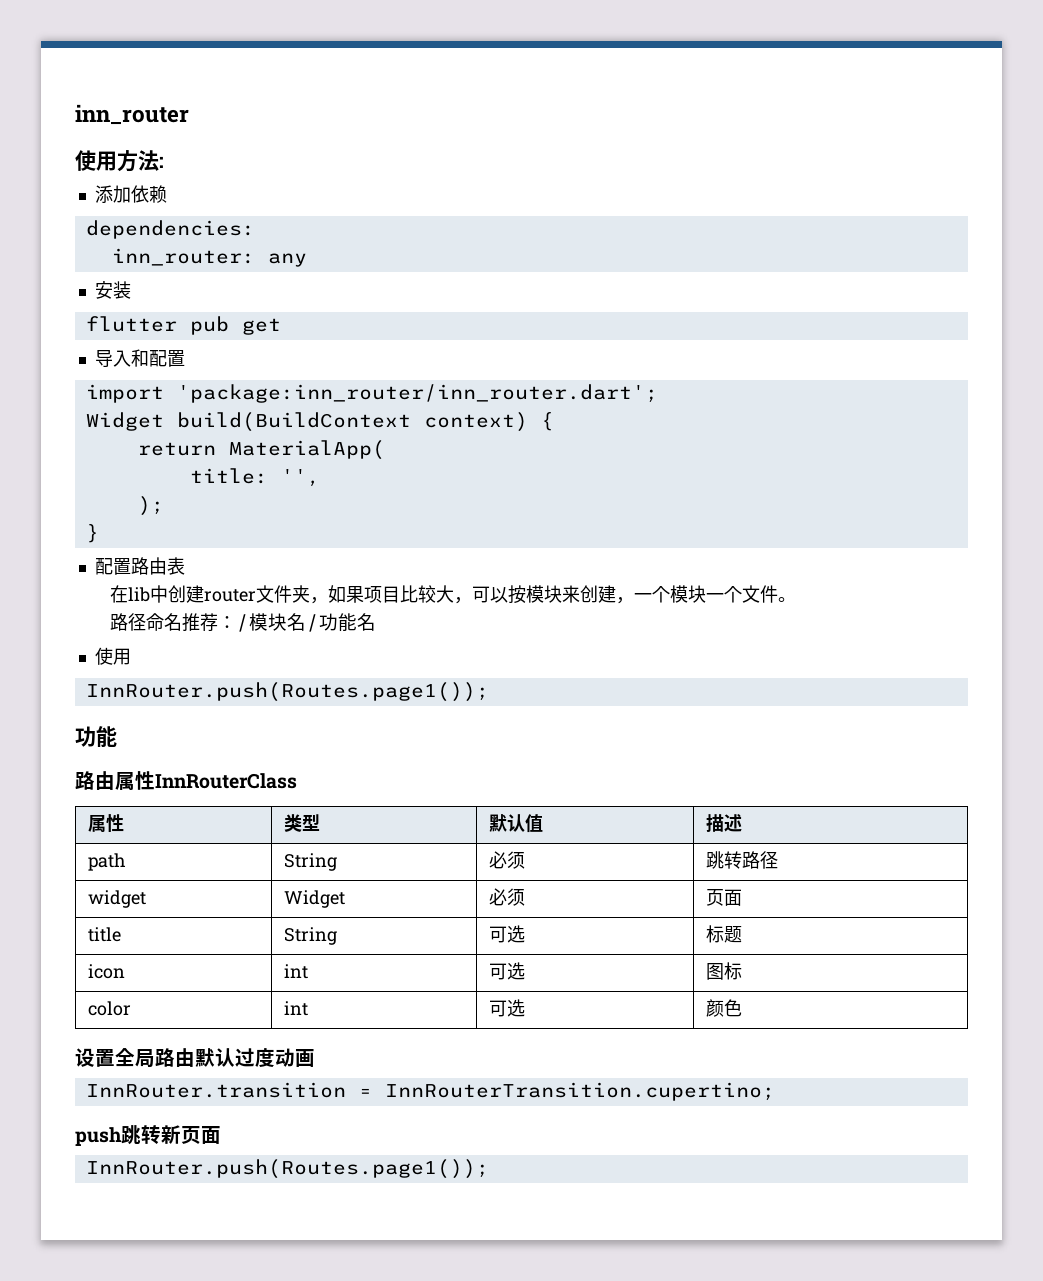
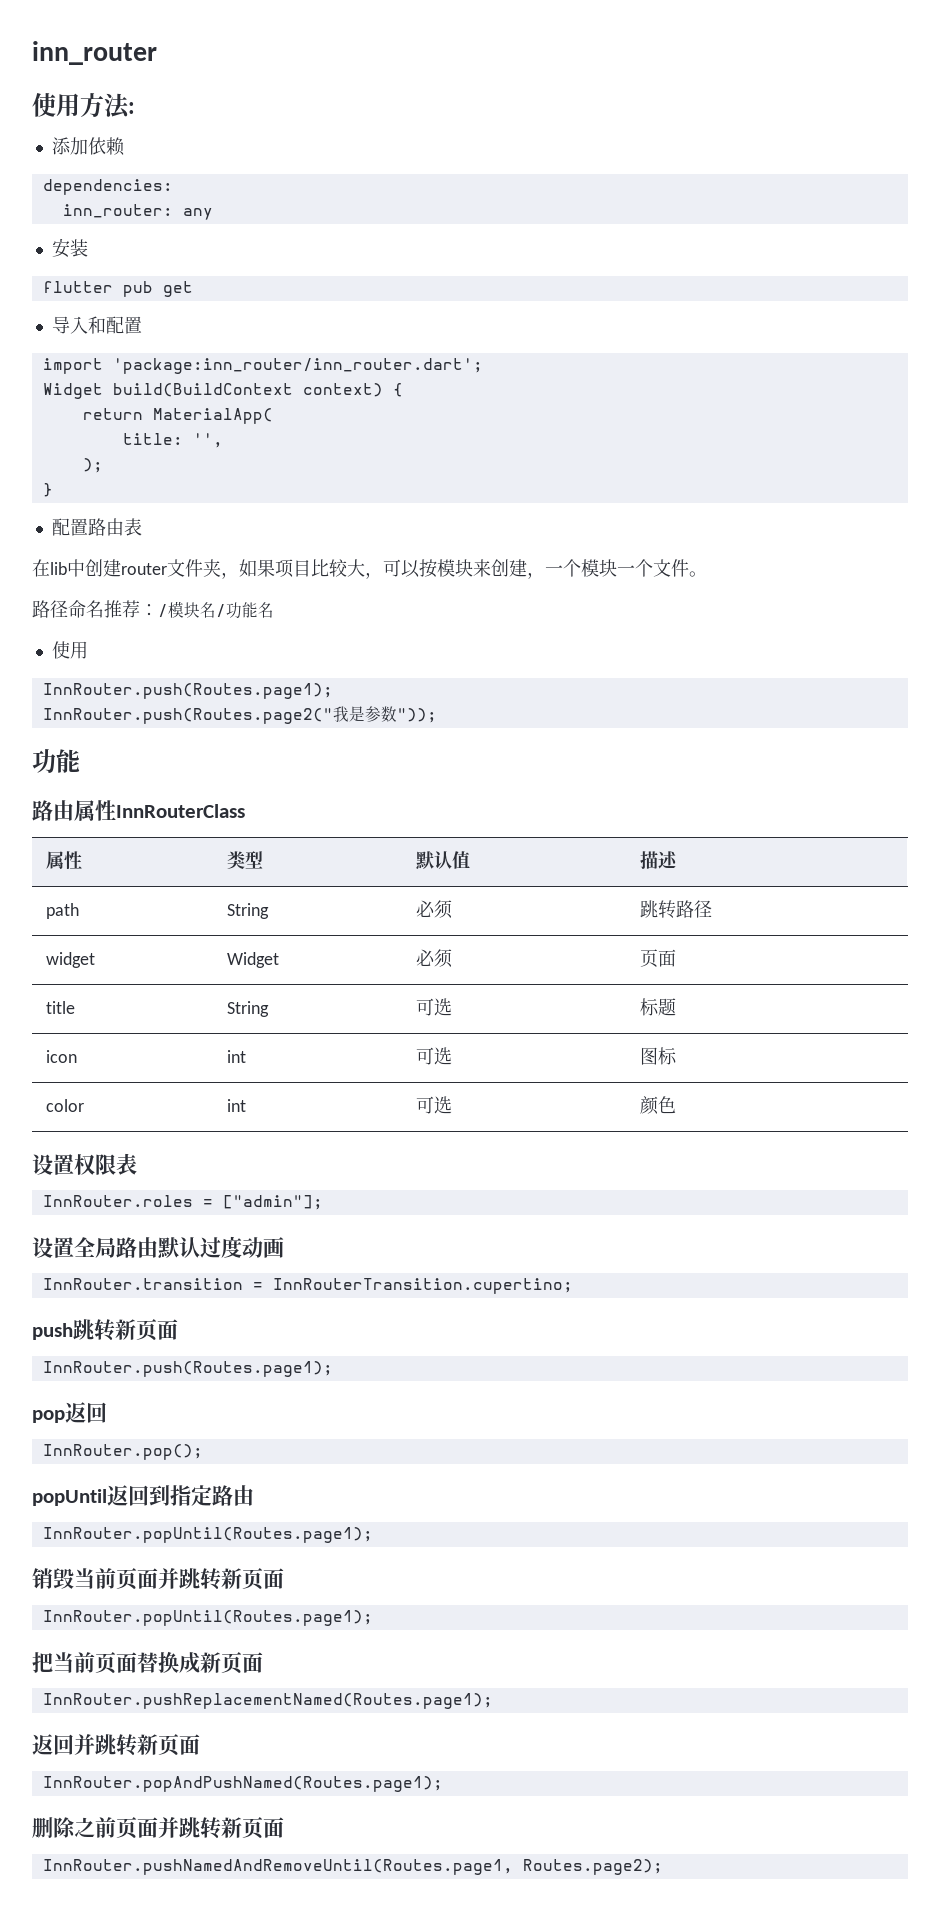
[85,682,489,702] InnRouter.push(Routes.page1()); -> [42,683,333,699] [42,706,437,724] InnRouter.push(Routes.page1); // InnRouter.push(Routes.page2("我是参数"));
(742, 1008) none -> [32,1153,137,1175] [42,1195,323,1210] // 设置权限表 // InnRouter.roles = ["admin"];
[85,1159,489,1179] InnRouter.push(Routes.page1()); -> [42,1361,333,1377] [32,1402,107,1423] [42,1444,203,1460] [32,1485,254,1506] [42,1527,373,1543] [32,1568,284,1590] [42,1610,373,1626] [32,1651,263,1674] [42,1693,493,1709] [32,1734,200,1756] [42,1776,443,1792] [32,1817,284,1839] [42,1859,663,1875] InnRouter.push(Routes.page1); // pop返回 // InnRouter.pop(); // popUntil返回到指定路由 // InnRouter.popUntil(Routes.page1); // 销毁当前页面并跳转新页面 // InnRouter.popUntil(Routes.page1); // 把当前页面替换成新页面 // InnRouter.pushReplacementNamed(Routes.page1); // 返回并跳转新页面 // InnRouter.popAndPushNamed(Routes.page1); // 删除之前页面并跳转新页面 // InnRouter.pushNamedAndRemoveUntil(Routes.page1, Routes.page2);

